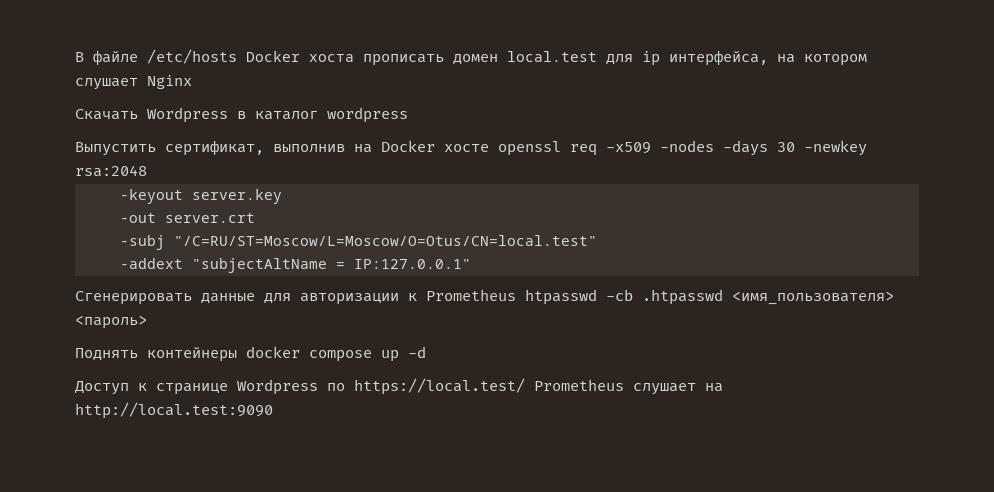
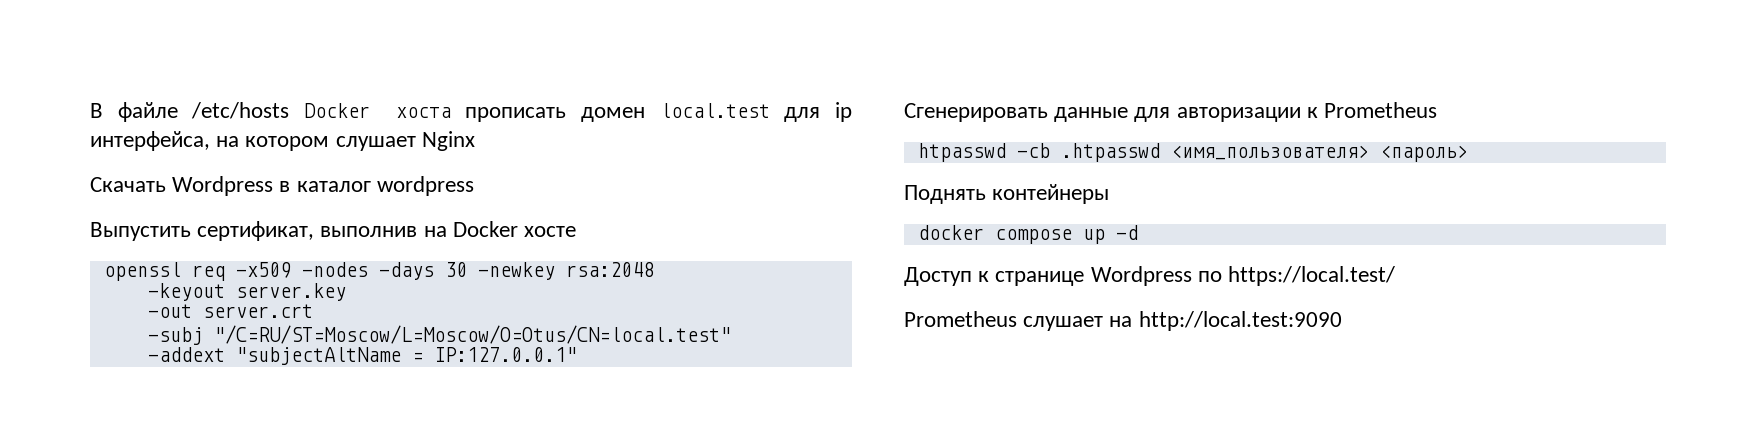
(489, 148) none -> (577, 231) //
(516, 295) none -> (1438, 110) //
(237, 354) none -> (1110, 194) //
(525, 386) none -> (1396, 276) //

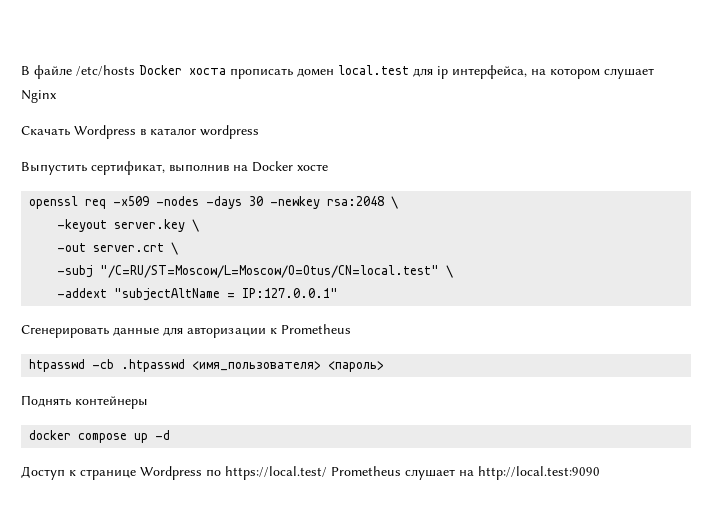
(654, 269) none -> [391,196,399,209] \
(346, 292) none -> [192,219,200,232] \
(313, 311) none -> [171,242,179,255] \
(731, 334) none -> [446,265,454,278] \
(1396, 276) // -> (327, 473) none

